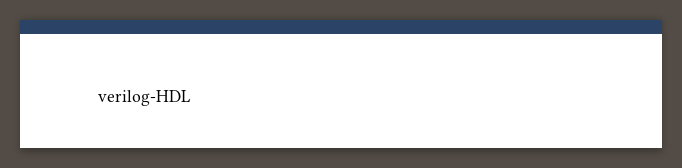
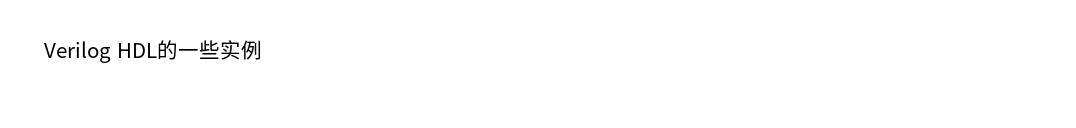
[98,90,190,106] verilog-HDL -> [44,40,262,63] Verilog HDL的一些实例

